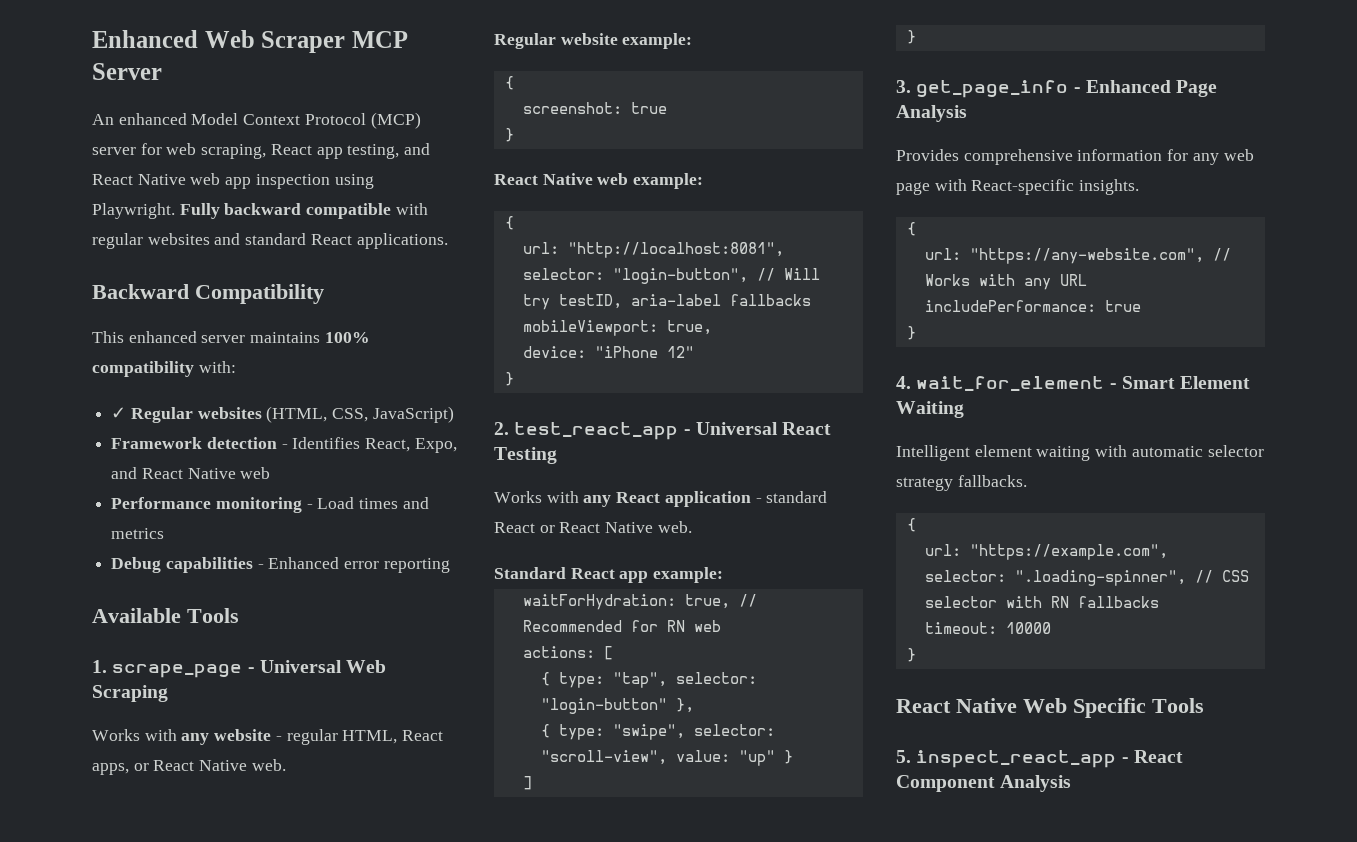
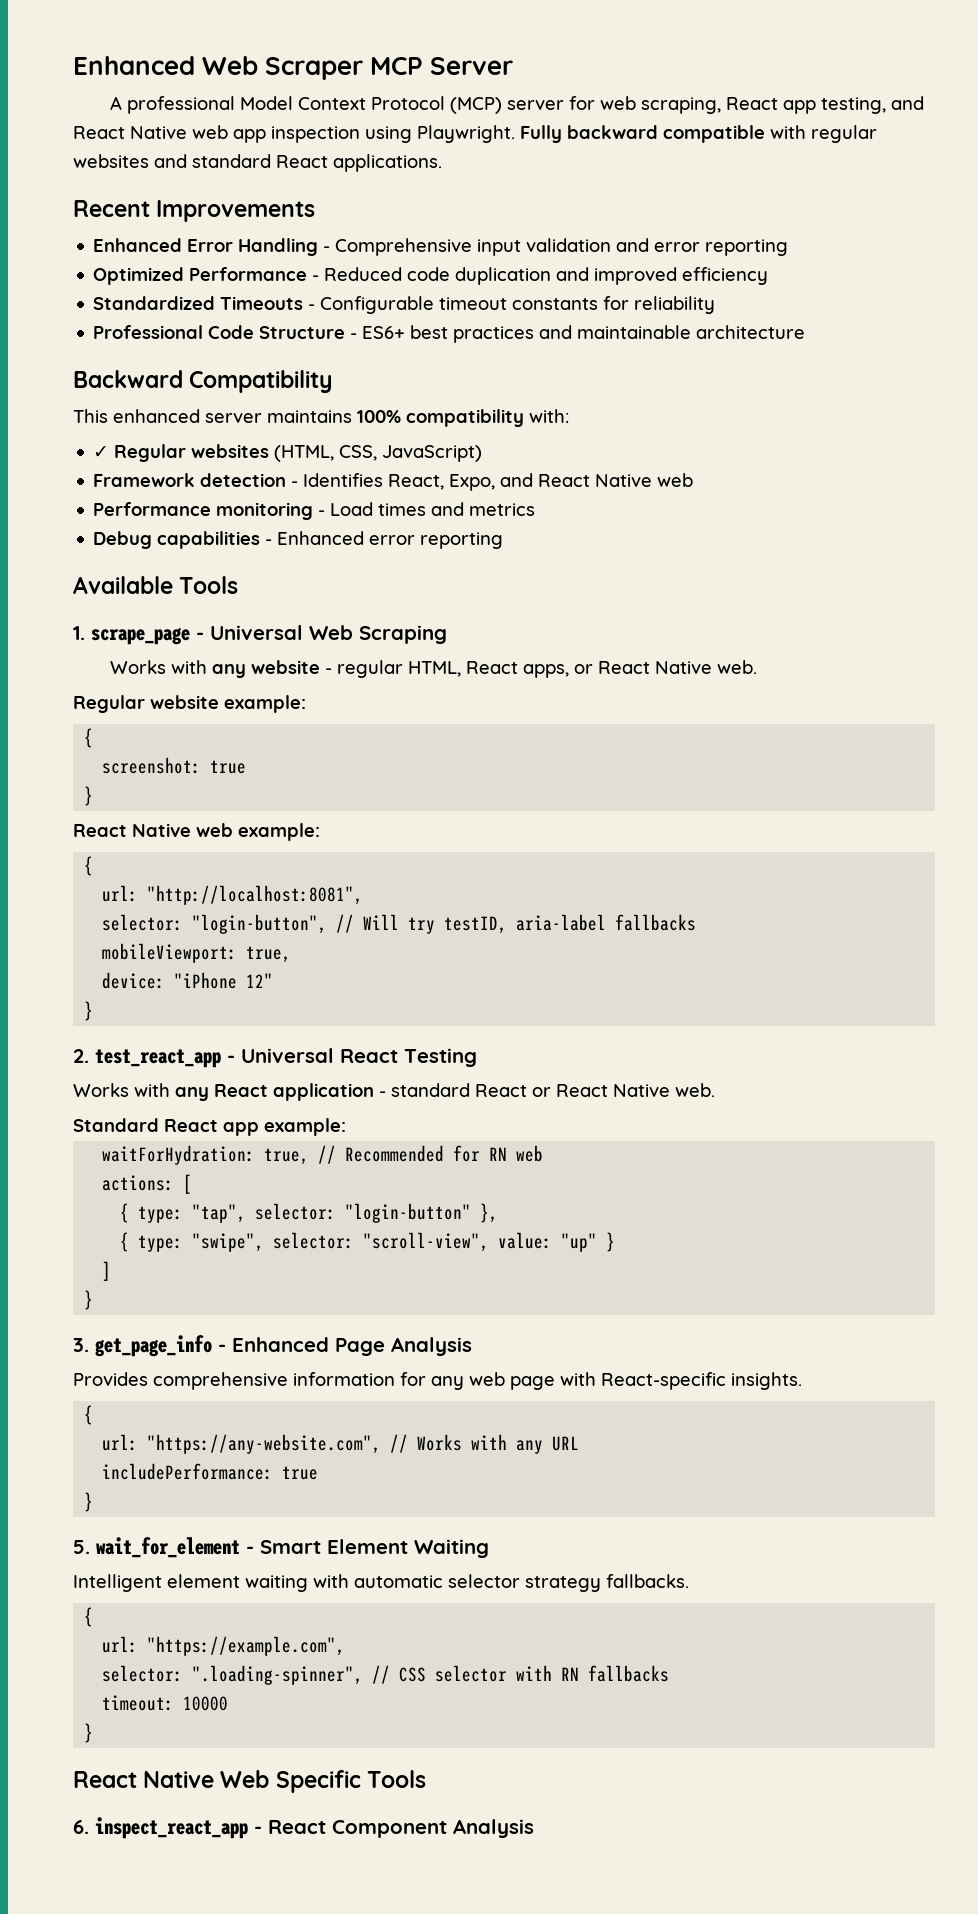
[92,113,187,125] An enhanced -> [109,96,235,114] A professional
(448, 241) none -> [73,200,316,222] [93,238,789,256] [93,267,769,285] [93,296,716,314] [93,325,806,343] // Recent Improvements // Enhanced Error Handling - Comprehensive input validation and error reporting // Optimized Performance - Reduced code duplication and improved efficiency // Standardized Timeouts - Configurable timeout constants for reliability // Professional Code Structure - ES6+ best practices and maintainable architecture
[896,376,911,389] 4. -> [73,1540,90,1554] 5.
[896,750,911,763] 5. -> [73,1820,89,1834] 6.

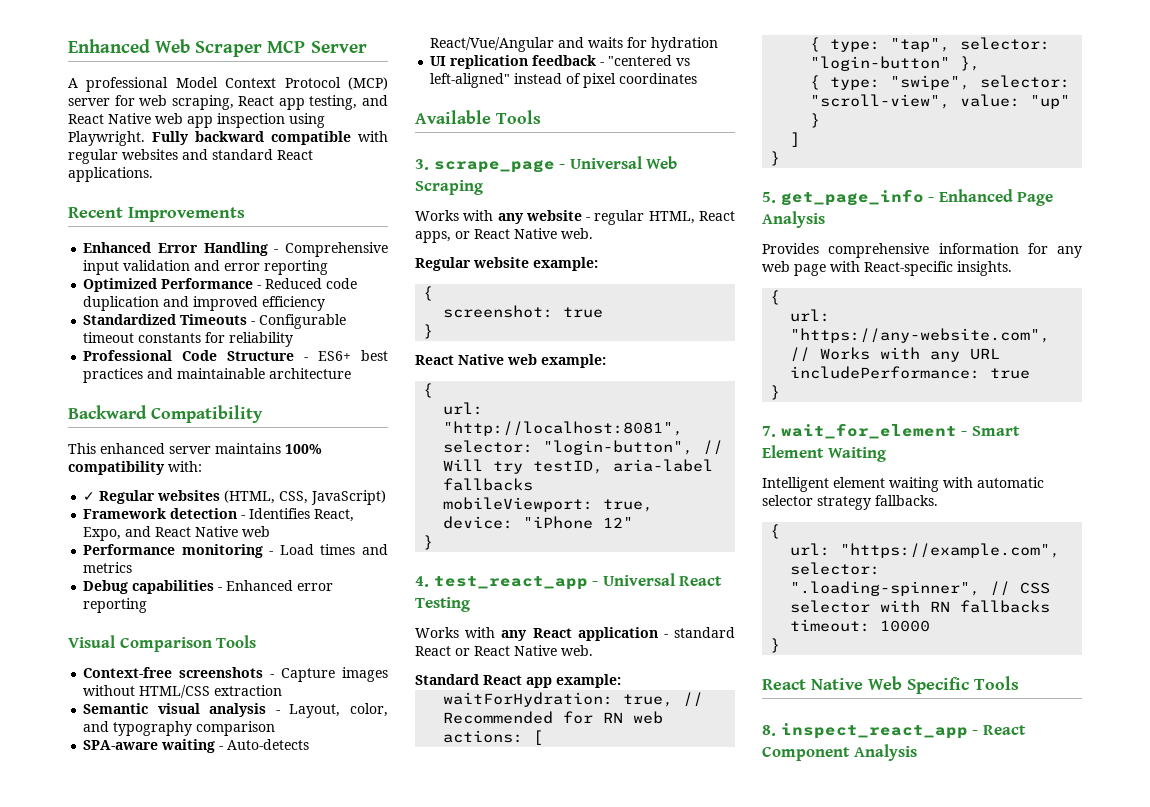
(504, 540) none -> [68,635,257,652] [83,667,388,682] [83,685,283,698] [83,703,388,718] [83,721,276,736] [83,739,310,753] [430,37,719,52] [430,55,691,69] [430,73,698,88] // Visual Comparison Tools // Context-free screenshots - Capture images without HTML/CSS extraction // Semantic visual analysis - Layout, color, and typography comparison // SPA-aware waiting - Auto-detects React/Vue/Angular and waits for hydration // UI replication feedback - "centered vs left-aligned" instead of pixel coordinates
[73,626,85,640] 1. -> [415,159,429,170] 3.
[73,1049,89,1063] 2. -> [415,576,429,587] 4.
[73,1338,89,1352] 3. -> [762,192,776,203] 5.
[73,1540,90,1554] 5. -> [762,426,776,437] 7.
[73,1820,89,1834] 6. -> [762,725,776,736] 8.

